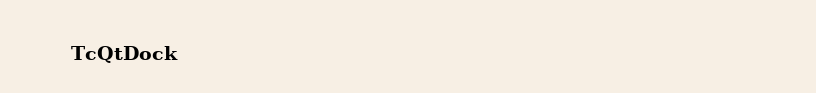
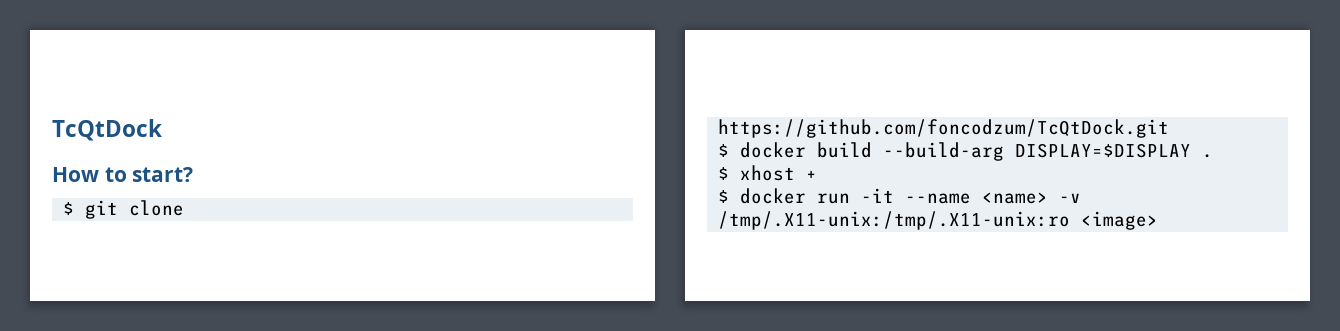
(178, 54) none -> [52,167,194,182] [62,200,184,219] [717,119,1169,138] [717,142,1213,161] [717,165,817,181] [717,188,1081,204] [717,211,1158,230] // How to start? // $ git clone https://github.com/foncodzum/TcQtDock.git // $ docker build --build-arg DISPLAY=$DISPLAY . // $ xhost + // $ docker run -it --name <name> -v /tmp/.X11-unix:/tmp/.X11-unix:ro <image>

